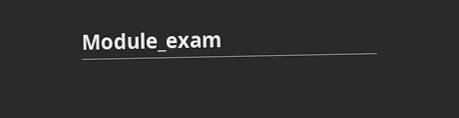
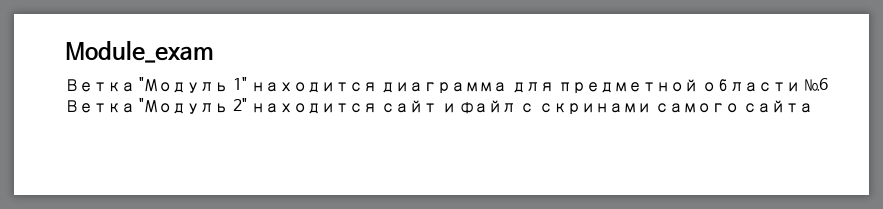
(222, 42) none -> [65,77,828,94] [65,98,814,115] // Ветка "Модуль 1" находится диаграмма для предметной области №6 Ветка "Модуль 2" находится сайт и файл с скринами самого сайта

